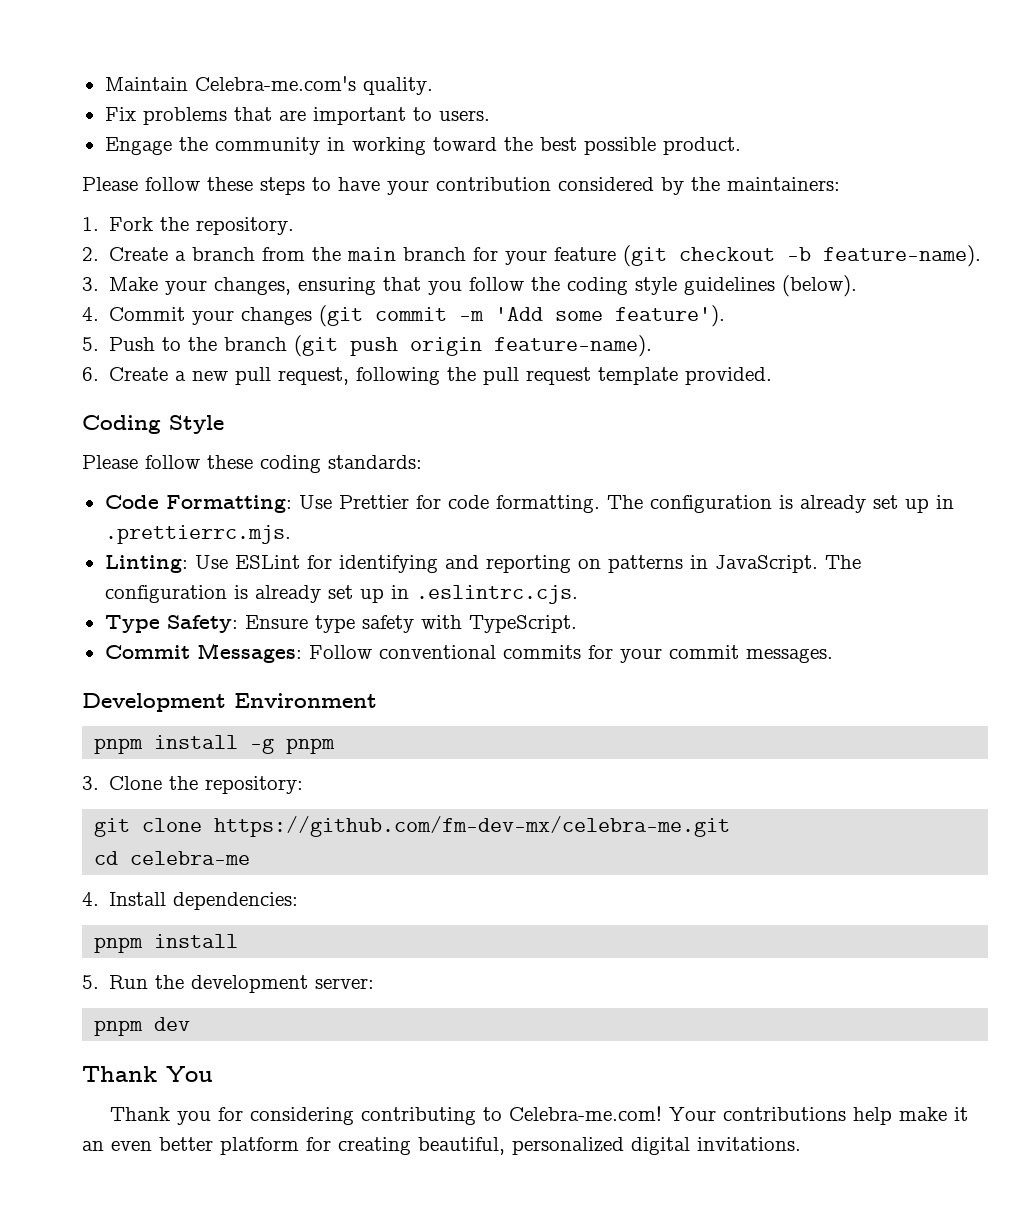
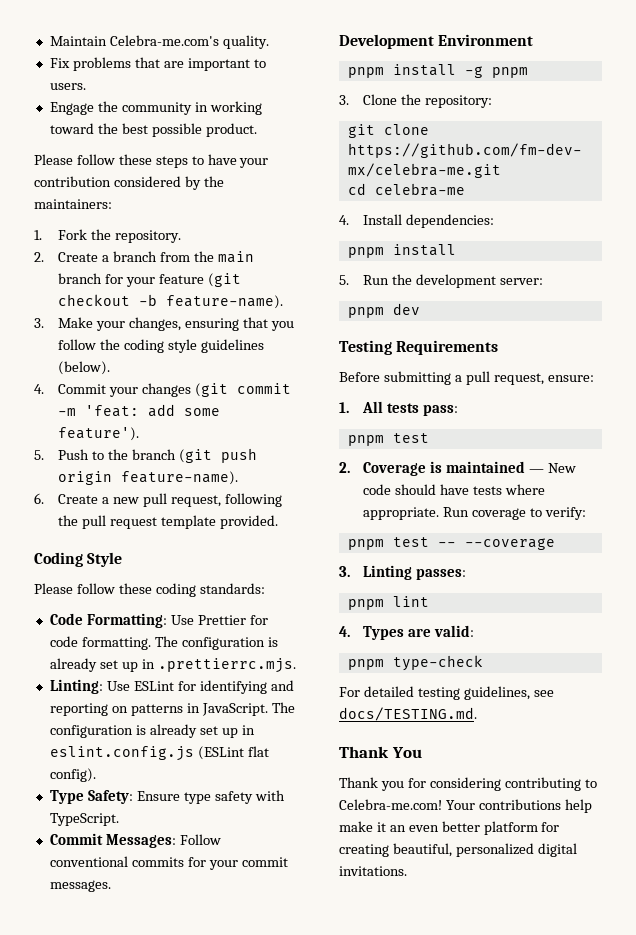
[495,307,544,321] 'Add -> [85,404,176,417] 'feat: add
[415,585,578,604] .eslintrc.cjs. -> [49,746,269,761] [49,768,96,782] eslint.config.js (ESLint flat config).
(191, 1024) none -> [339,340,499,355] [339,371,594,385] [339,401,459,416] [347,433,429,446] [339,461,577,476] [363,484,546,495] [363,507,587,520] [347,537,555,550] [339,565,467,580] [347,596,429,610] [339,625,475,640] [347,655,483,671] [339,686,554,700] [339,707,477,721] // Testing Requirements // Before submitting a pull request, ensure: // 1. All tests pass: // pnpm test // 2. Coverage is maintained — New code should have tests where appropriate. Run coverage to verify: // pnpm test -- --coverage // 3. Linting passes: // pnpm lint // 4. Types are valid: // pnpm type-check // For detailed testing guidelines, see docs/TESTING.md.

